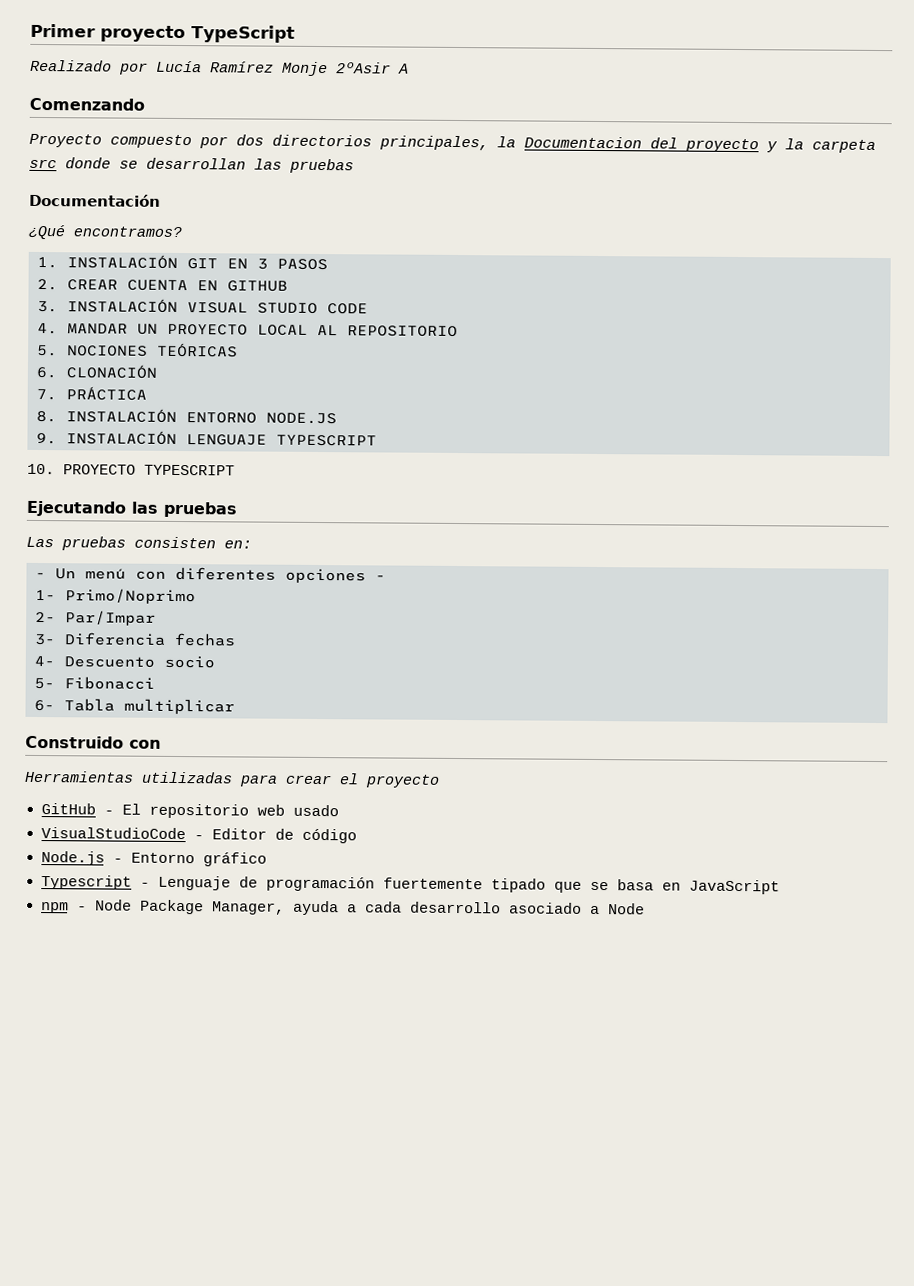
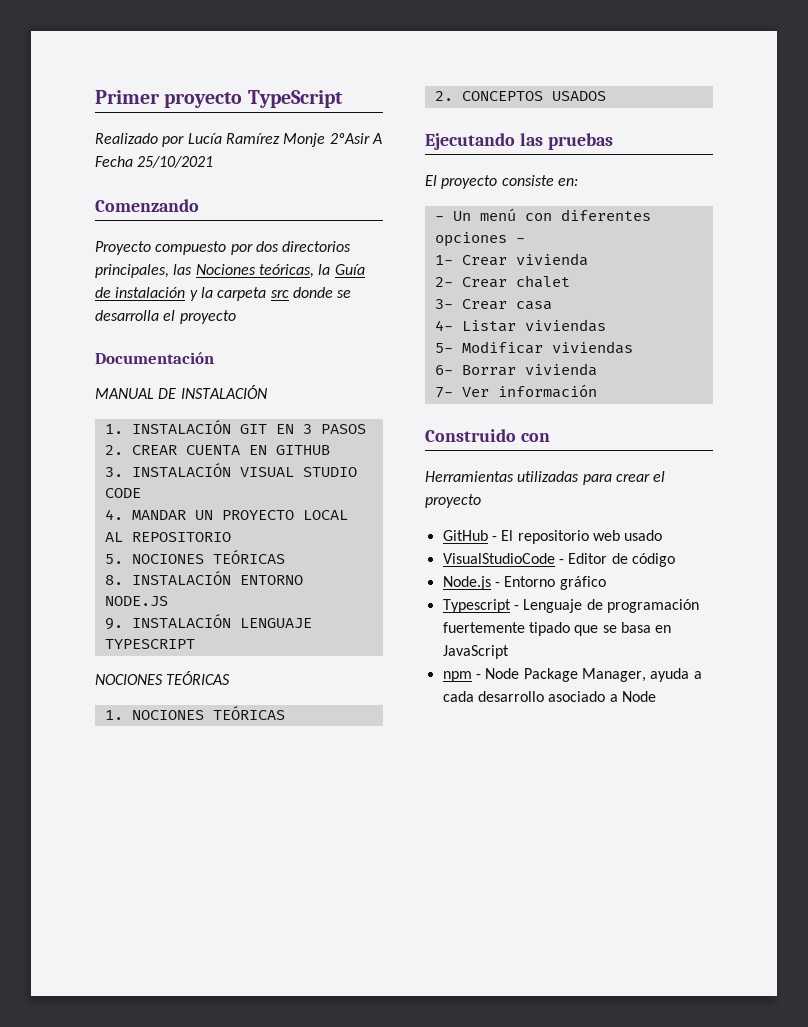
(409, 68) none -> [95,156,214,168] Fecha 25/10/2021
[497,136,759,153] la Documentacion del proyecto -> [173,264,365,278] [95,287,186,298] las Nociones teóricas, la Guía de instalación
[146,157,354,174] [29,193,161,207] [28,224,182,240] desarrollan las pruebas // Documentación // ¿Qué encontramos? -> [95,310,236,324] [95,352,214,364] [95,385,267,399] desarrolla el proyecto // Documentación // MANUAL DE INSTALACIÓN
[36,364,157,379] [36,386,147,401] // 6. CLONACIÓN // 7. PRÁCTICA -> (285, 557) none
[27,463,235,476] 10. PROYECTO TYPESCRIPT -> [95,671,231,685] [104,706,285,720] [434,91,606,101] NOCIONES TEÓRICAS // 1. NOCIONES TEÓRICAS // 2. CONCEPTOS USADOS
[26,536,216,551] Las pruebas consisten -> [425,175,554,189] El proyecto consiste
[65,588,196,605] Primo/Noprimo -> [461,253,588,266] Crear vivienda
[65,610,156,626] Par/Impar -> [461,275,570,288] Crear chalet
[64,632,236,647] Diferencia fechas -> [461,299,552,310] Crear casa
[64,655,215,669] Descuento socio -> [461,319,606,332] Listar viviendas
[64,676,155,690] Fibonacci -> [461,341,633,354] Modificar viviendas
[64,698,235,715] Tabla multiplicar -> [461,363,597,376] [434,384,597,398] Borrar vivienda // 7- Ver información

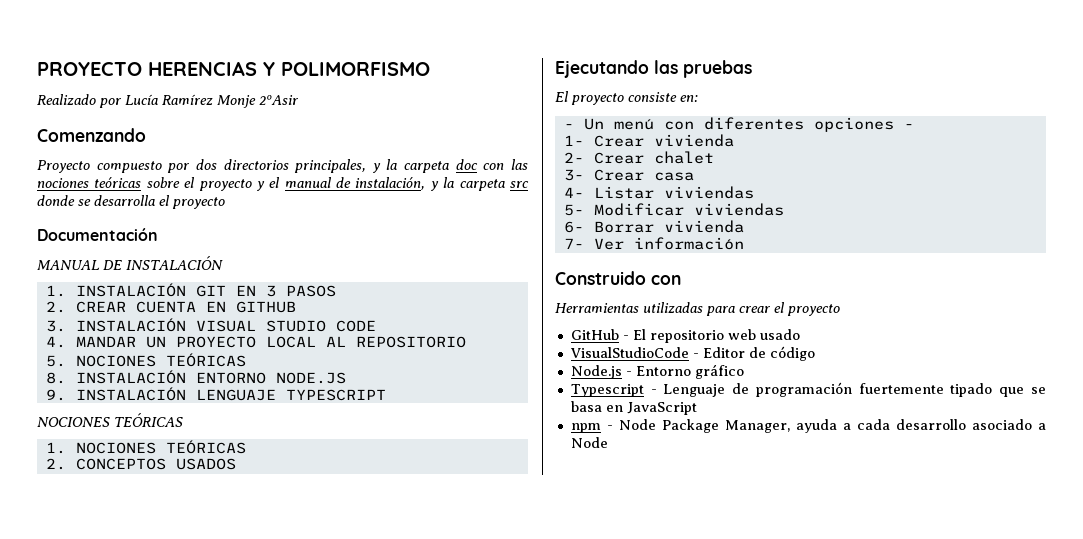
[95,90,343,108] Primer proyecto TypeScript -> [37,61,430,76] PROYECTO HERENCIAS Y POLIMORFISMO
[371,133,382,144] [95,156,214,168] A Fecha 25/10/2021 -> (299, 100) none
[173,264,365,278] [95,287,186,298] las Nociones teóricas, la Guía de instalación -> [372,159,528,173] [37,177,426,191] y la carpeta doc con las nociones teóricas sobre el proyecto y el manual de instalación,

